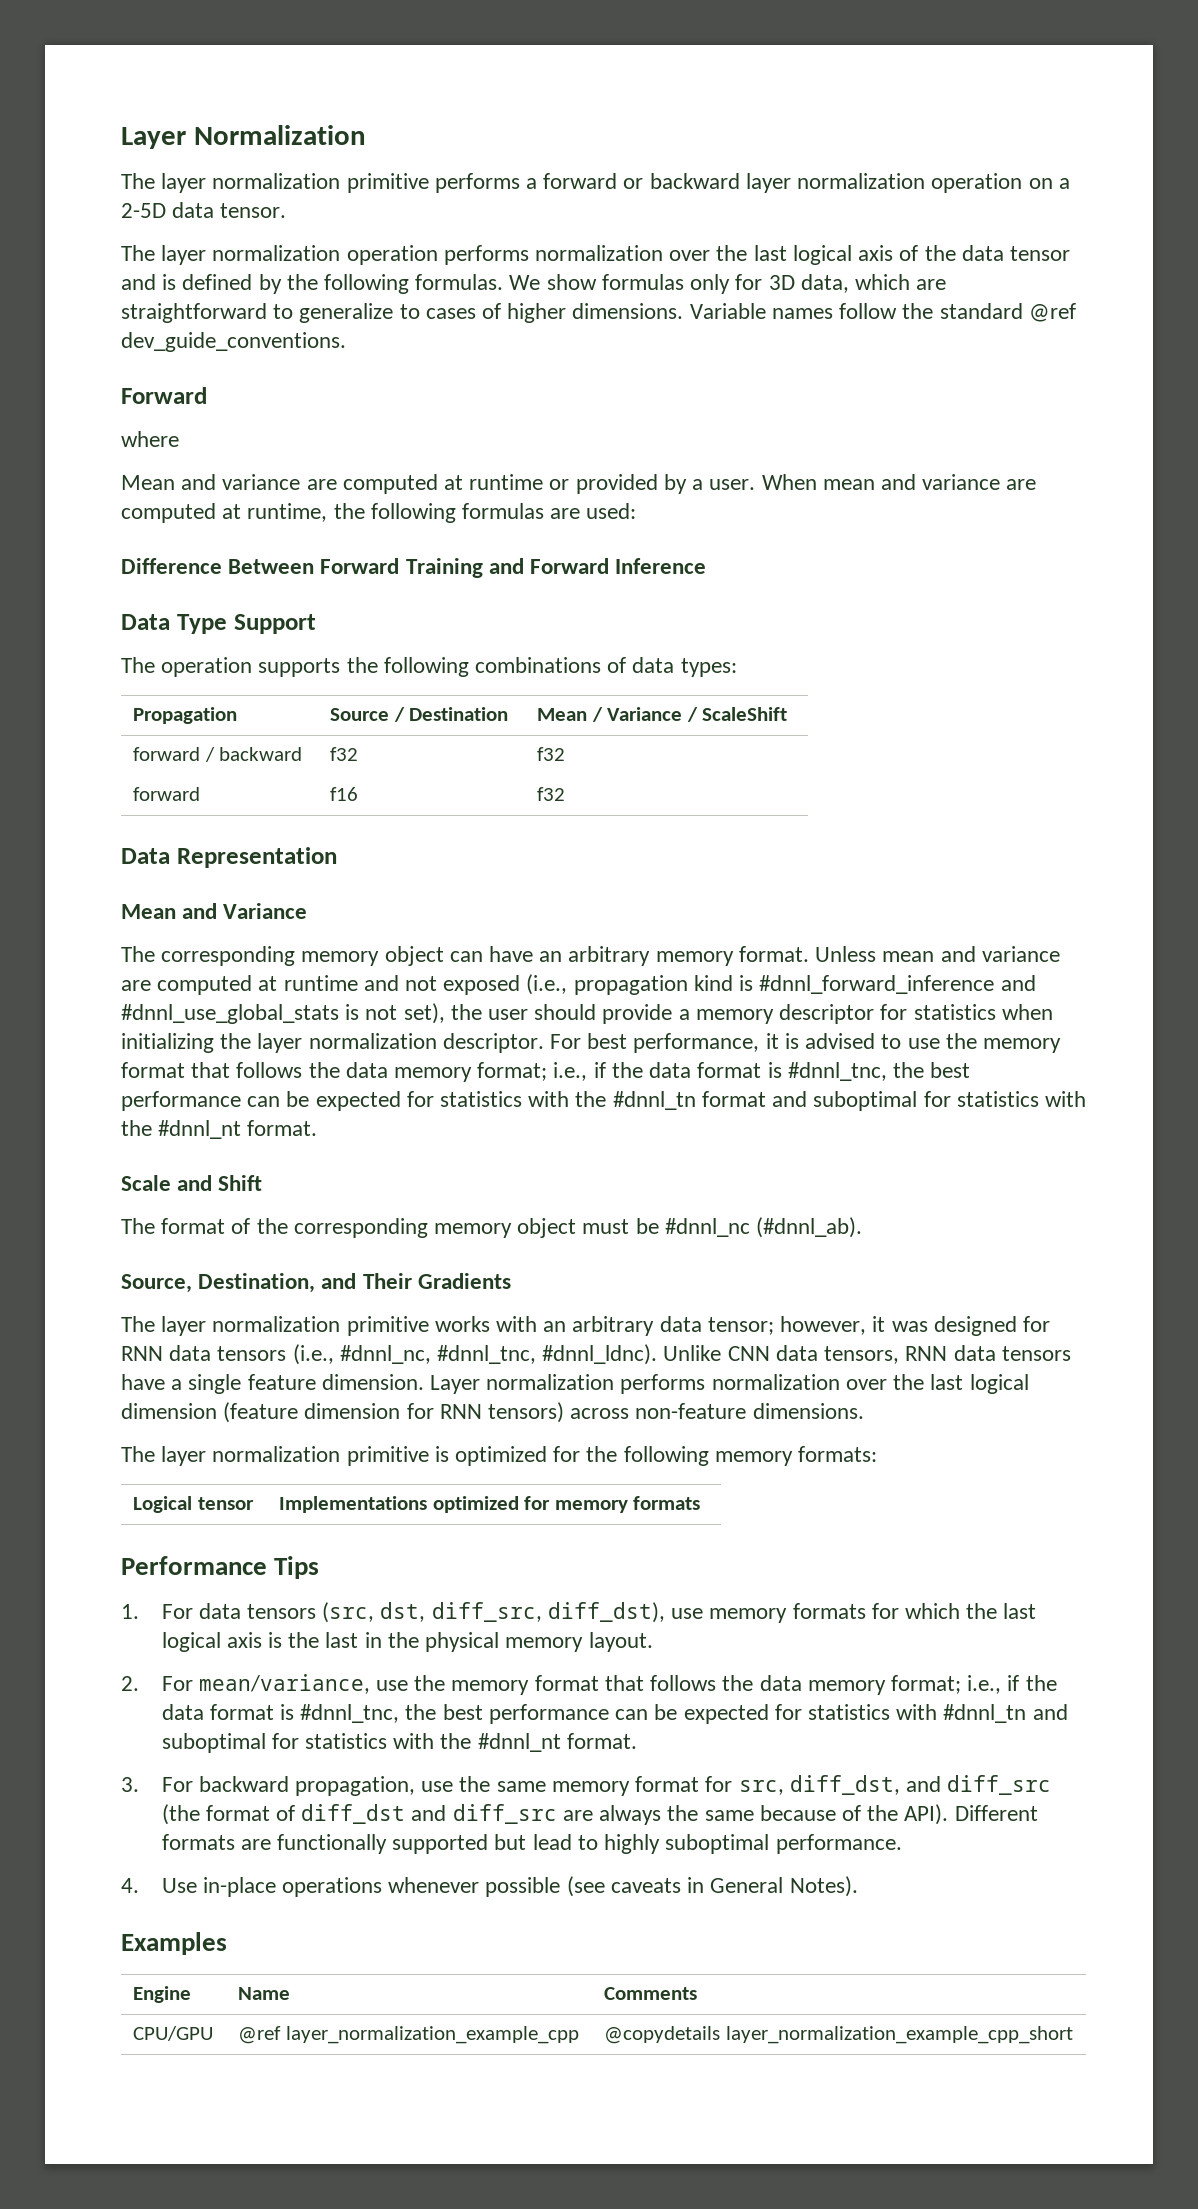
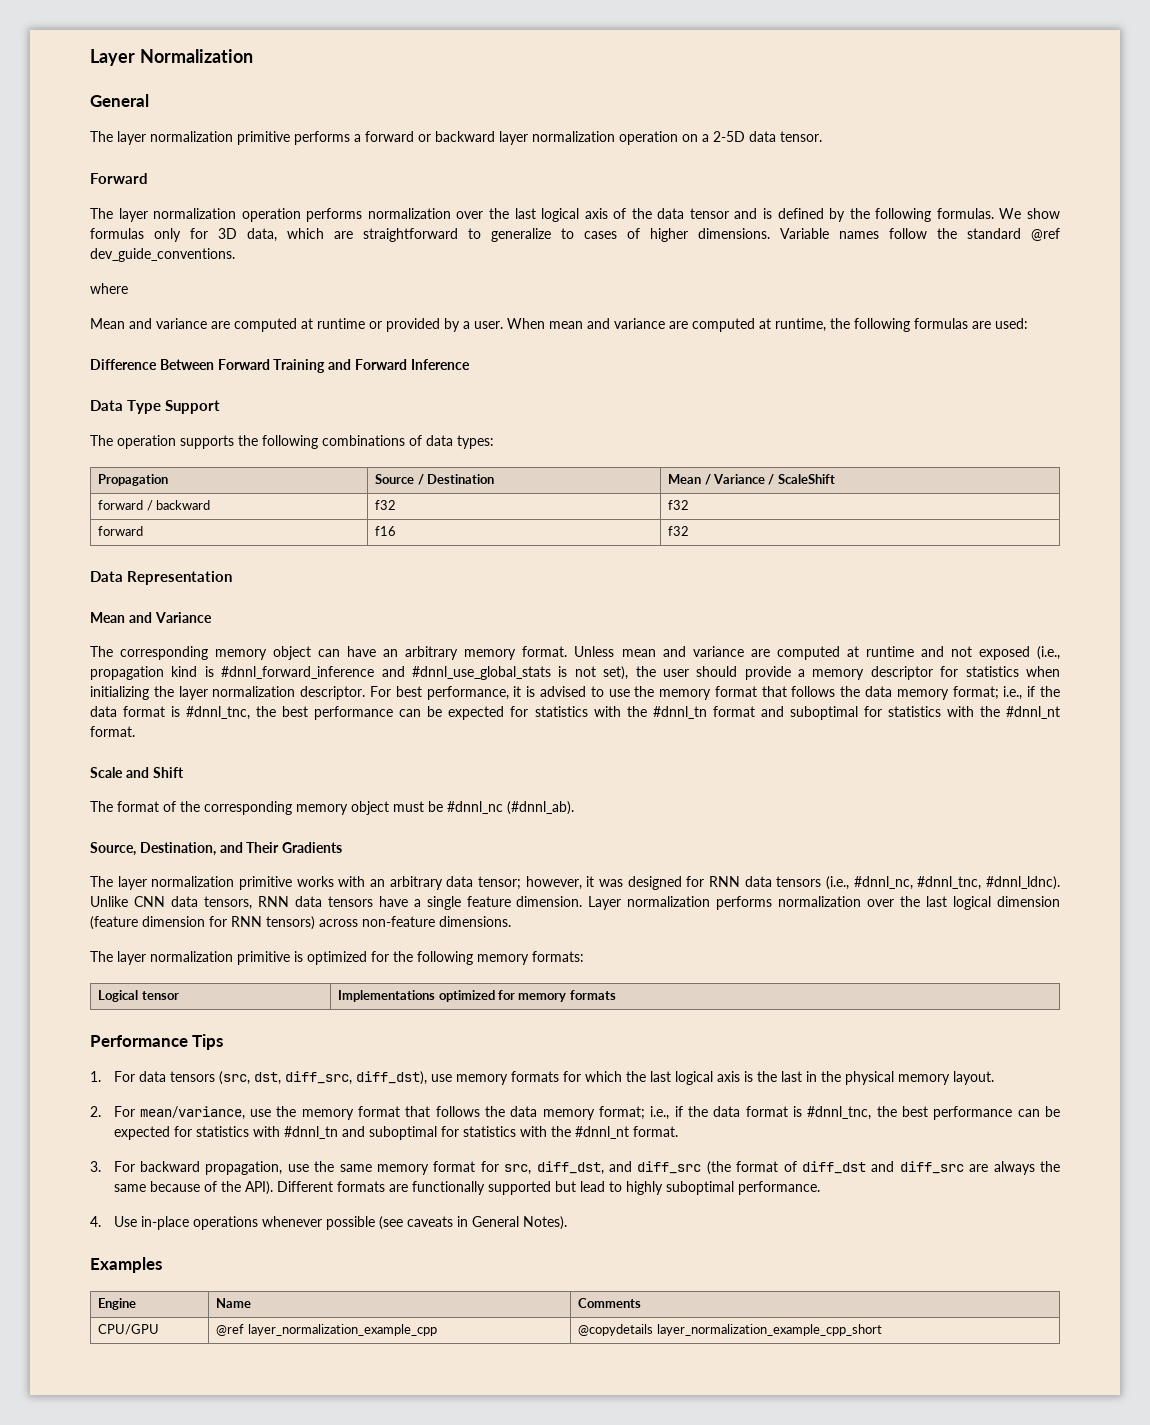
(366, 135) none -> [90,94,149,107] // General
(287, 210) none -> [90,173,148,184] // Forward
[121,387,207,404] // Forward -> (235, 255) none

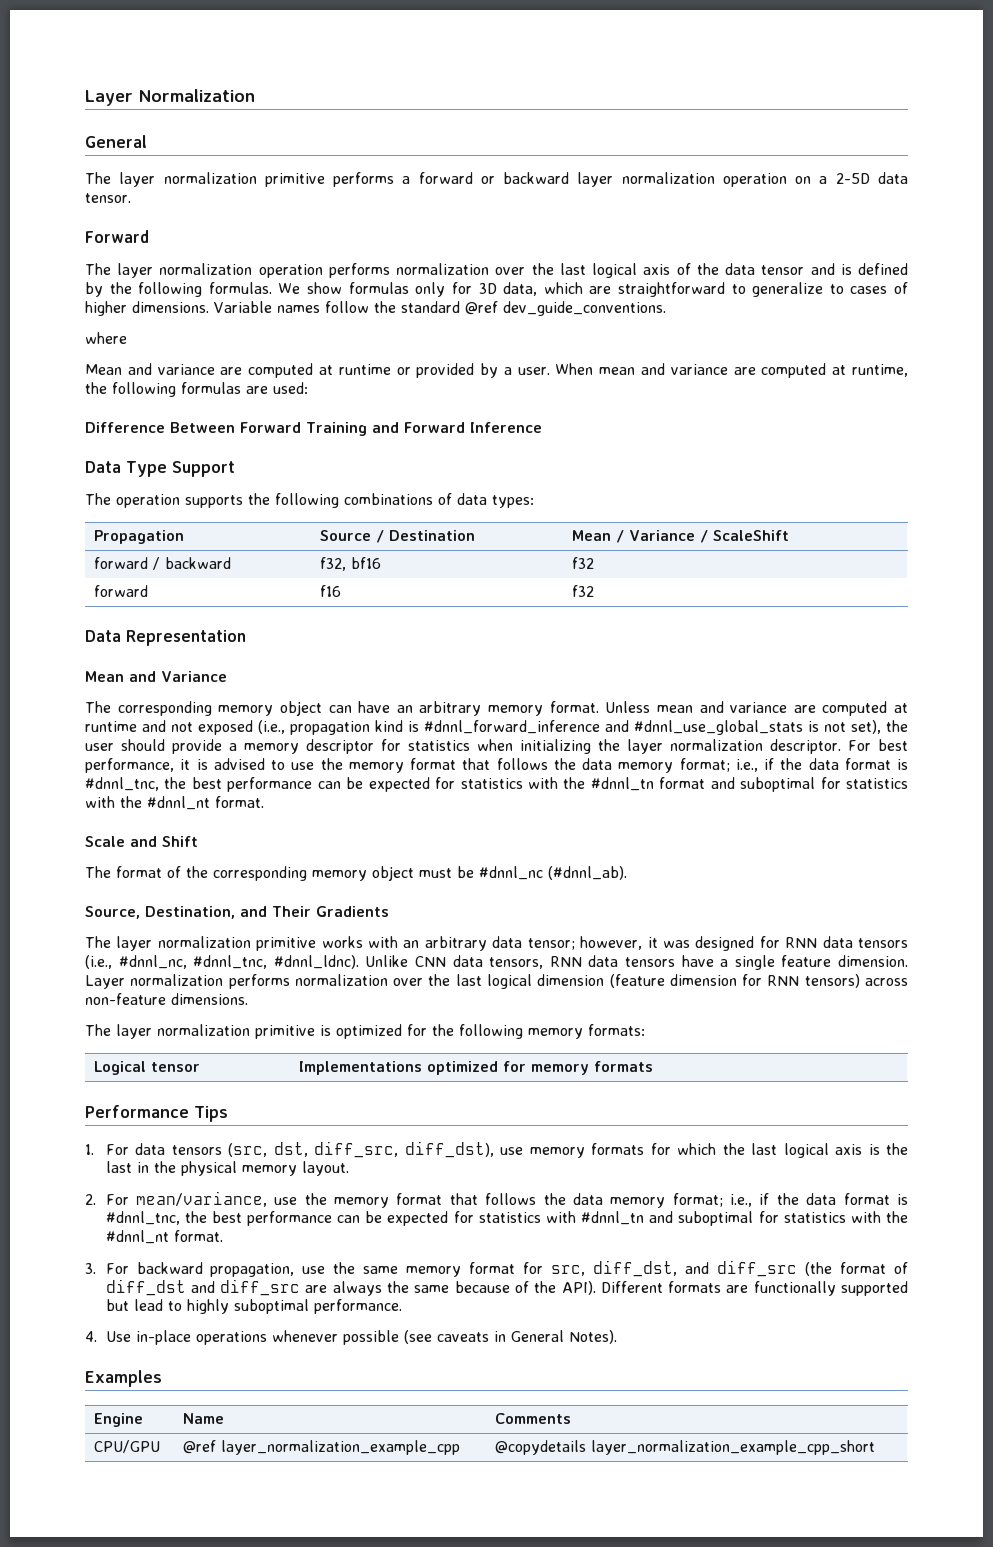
[375,500,397,510] f32 -> [319,557,381,571] f32, bf16

